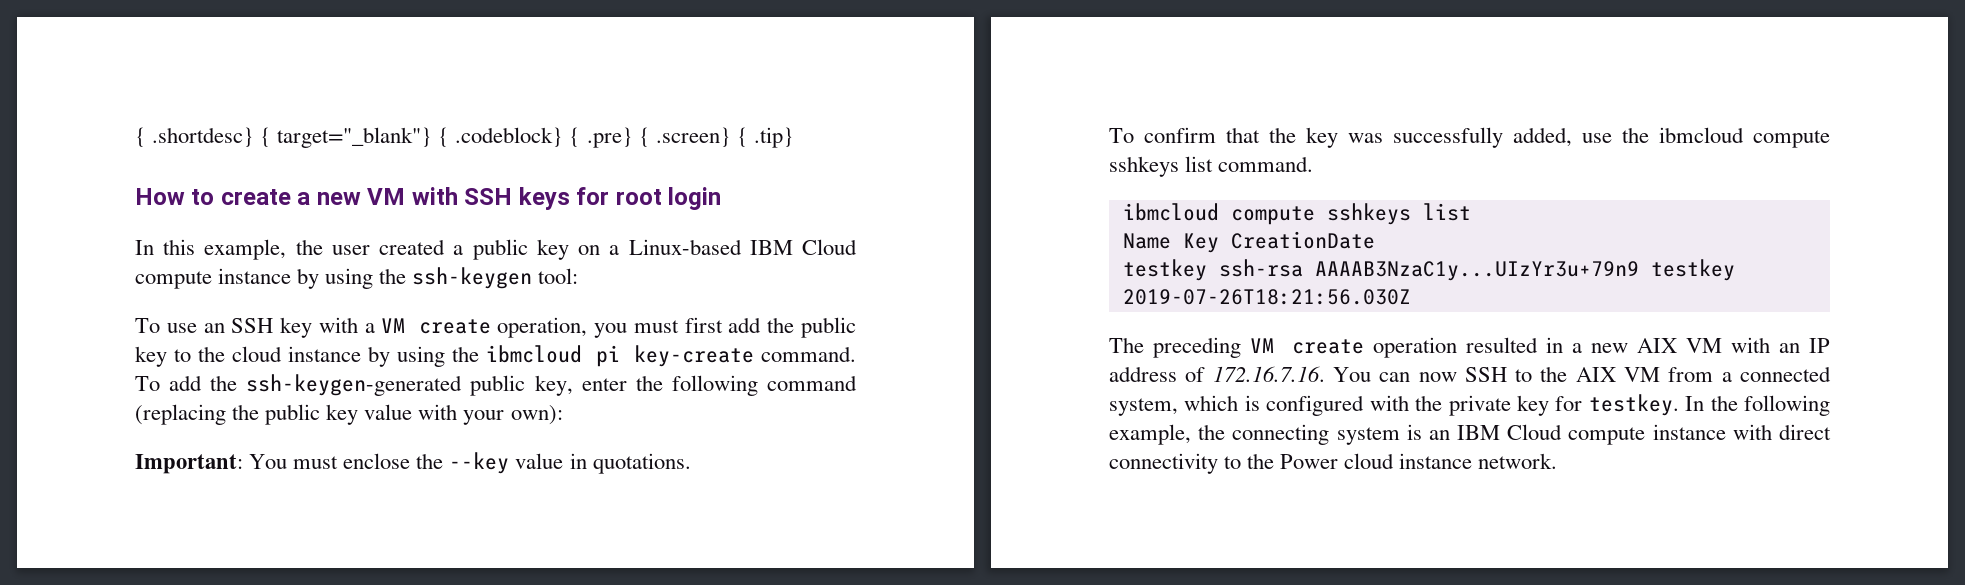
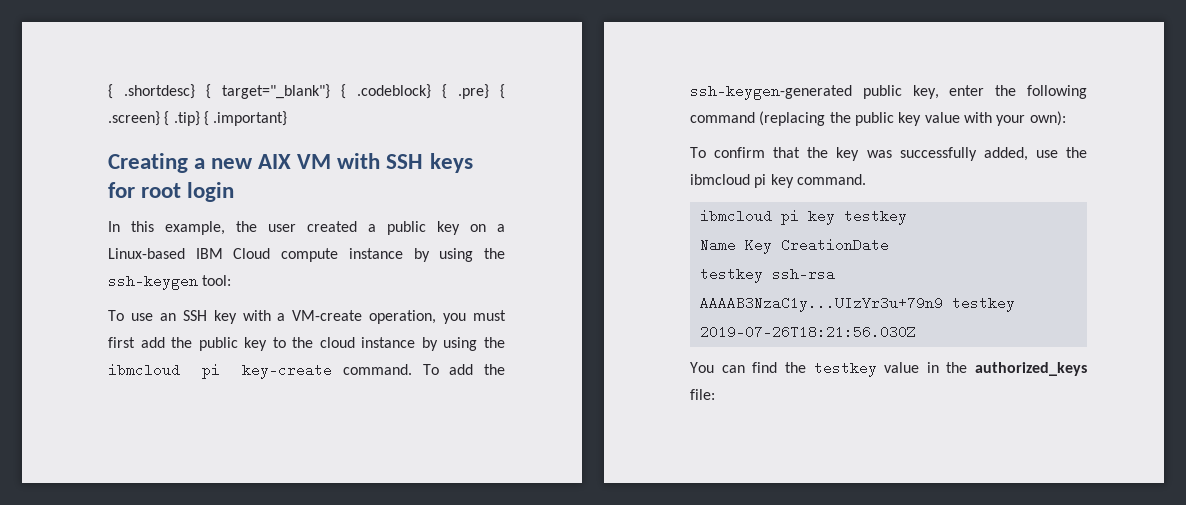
[135,188,361,205] // How to create a new -> [203,111,288,126] [108,153,292,173] { .important} // Creating a new AIX
[381,318,491,334] VM create -> [292,310,363,321] VM-create
[135,452,691,474] // Important: You must enclose the --key value in quotations. -> (1066, 118) none
[1753,130,1830,148] [1109,156,1214,177] compute sshkeys list -> [754,174,794,188] pi key
[1230,203,1471,225] compute sshkeys list -> [780,209,907,225] pi key testkey
[1109,337,1830,358] [1109,366,1831,382] [1109,394,1830,416] [1109,424,1831,445] [1109,453,1558,474] The preceding VM create operation resulted in a new AIX VM with an IP address of 172.16.7.16. You can now SSH to the AIX VM from a connected system, which is configured with the private key for testkey. In the following example, the connecting system is an IBM Cloud compute instance with direct connectivity to the Power cloud instance network. -> [690,361,1087,377] [690,389,715,400] You can find the testkey value in the authorized_keys file:

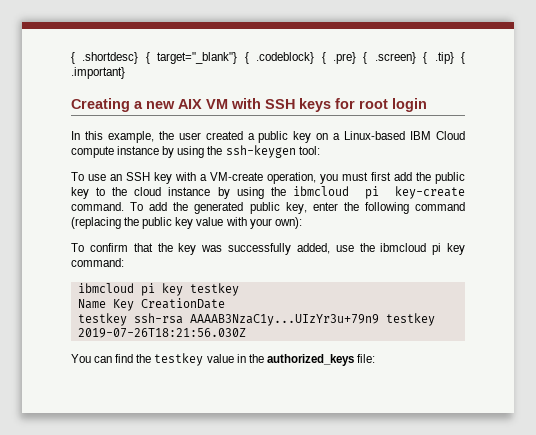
[690,84,852,100] ssh-keygen-generated -> [194,202,244,214] generated
[796,174,866,185] command. -> [71,258,124,267] command:

